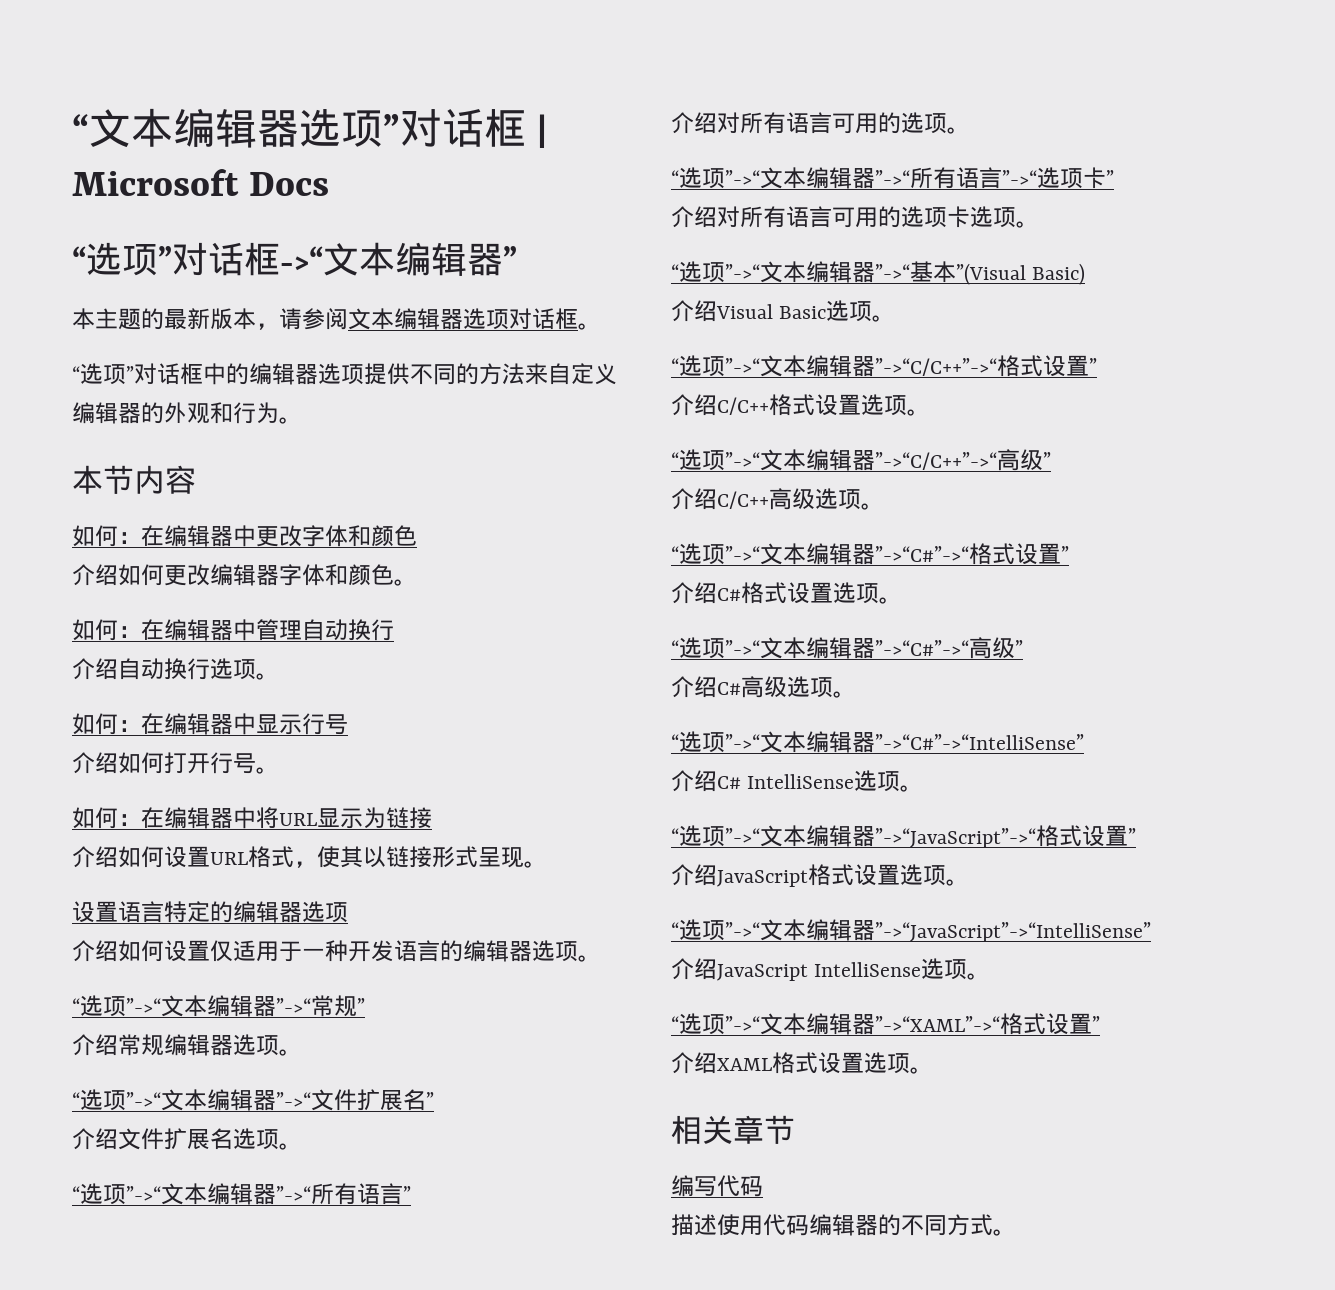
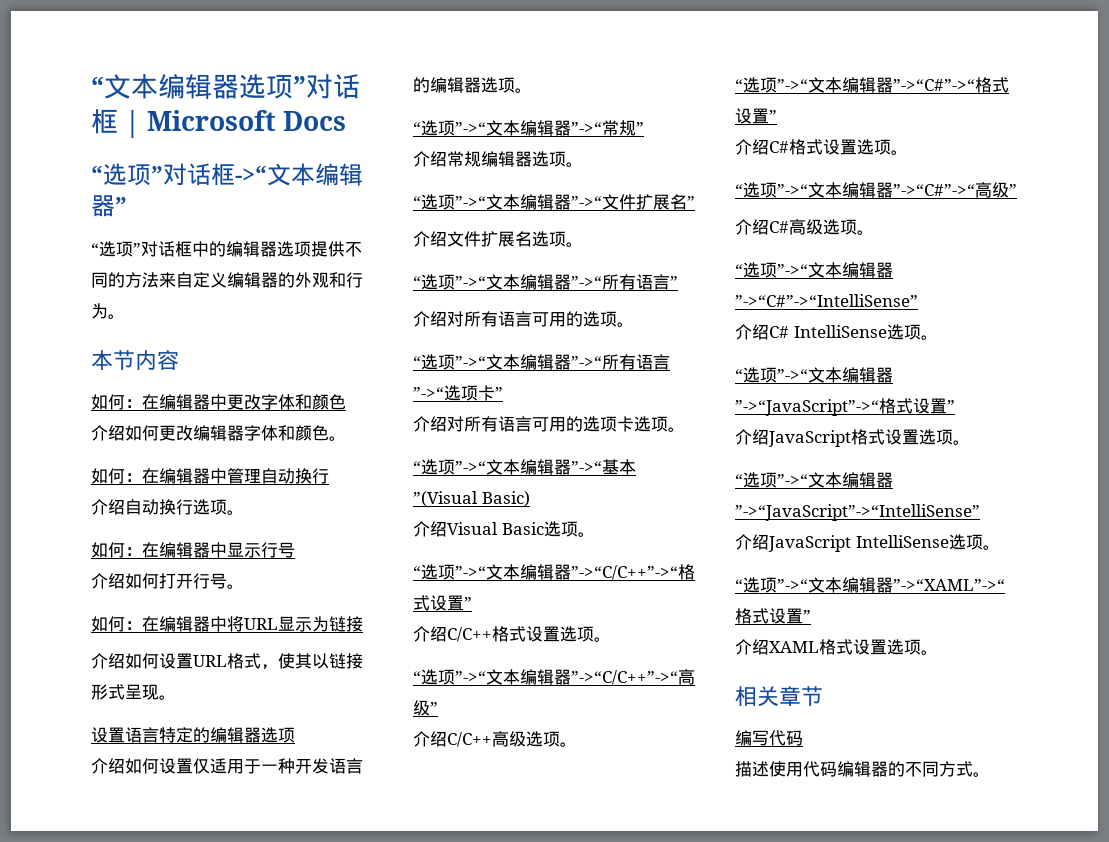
[72,308,601,330] // 本主题的最新版本，请参阅文本编辑器选项对话框。 -> (127, 205) none

